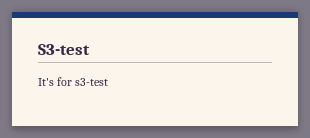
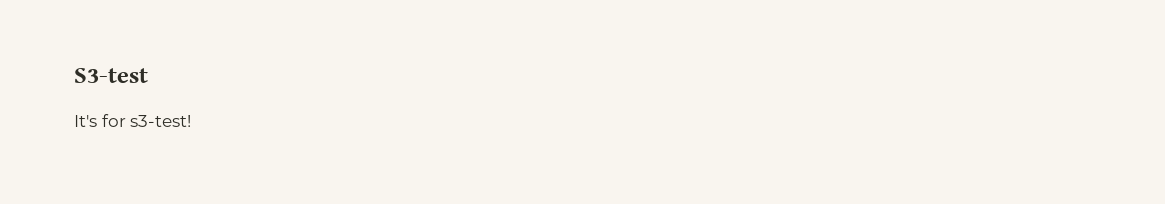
[75,78,109,86] s3-test -> [130,115,192,127] s3-test!

